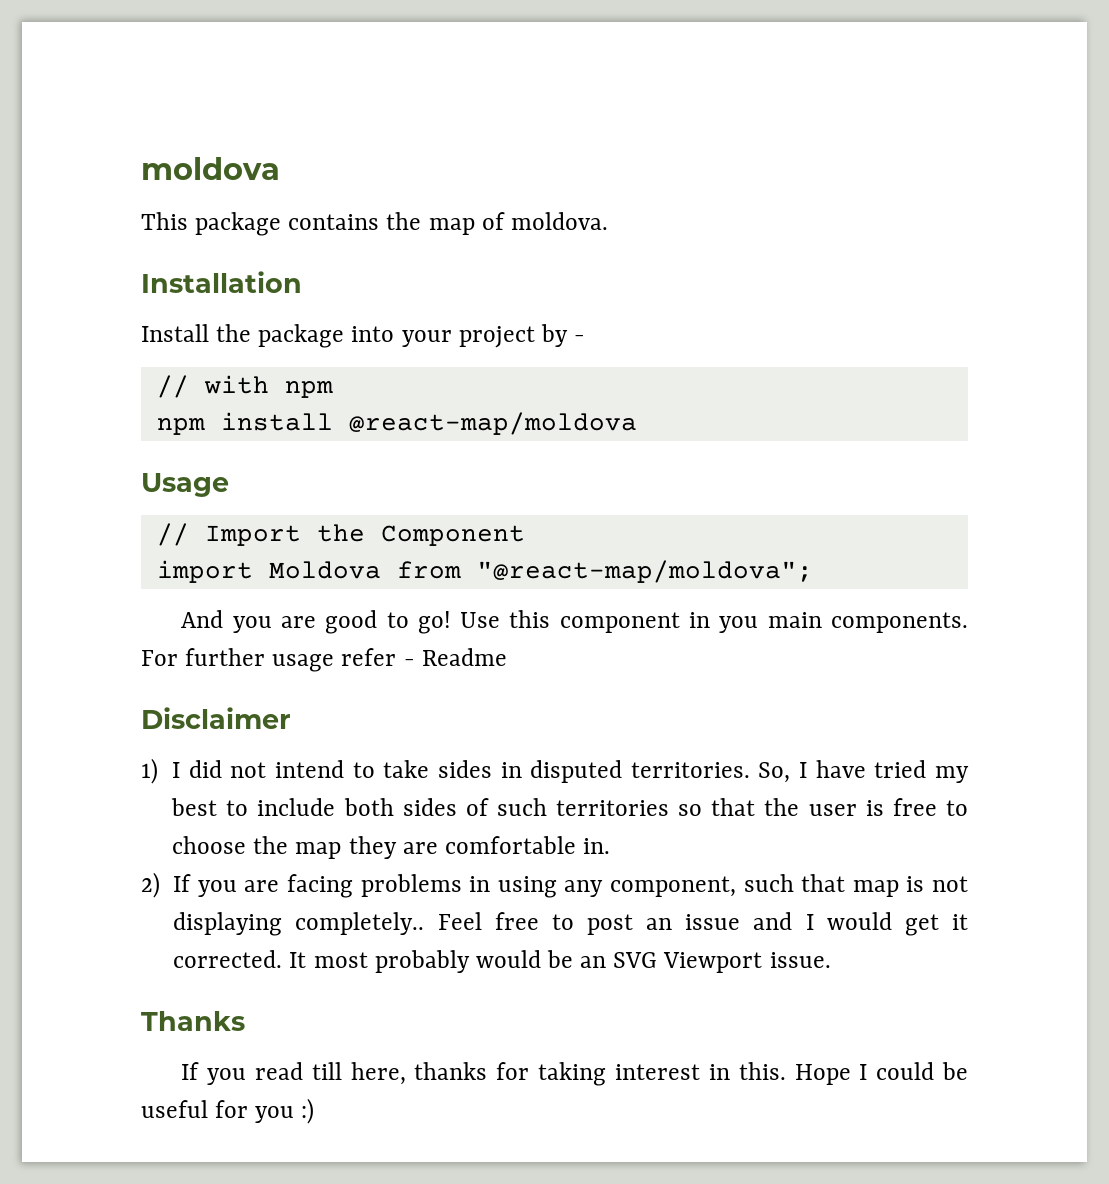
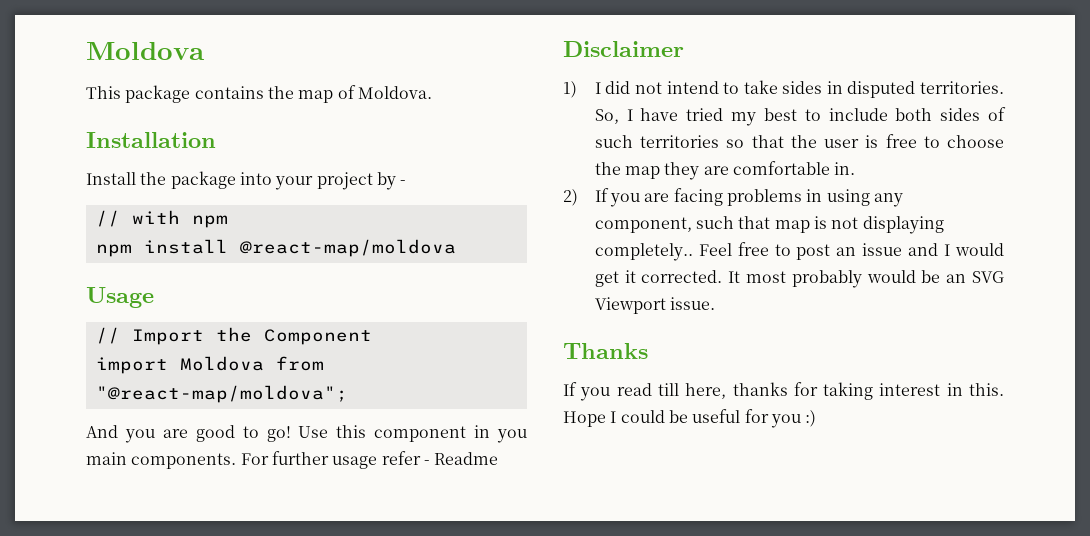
[141,157,280,180] moldova -> [86,42,205,60] Moldova
[510,212,608,230] moldova. -> [357,86,432,99] Moldova.

